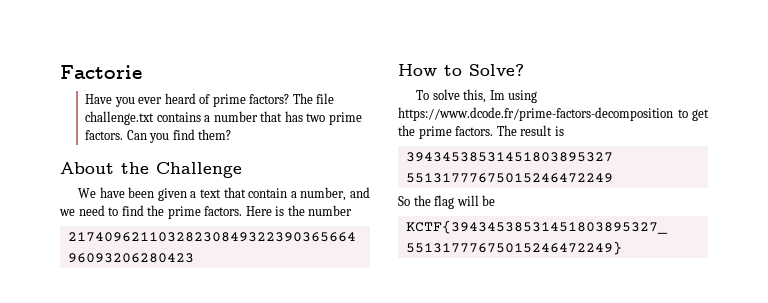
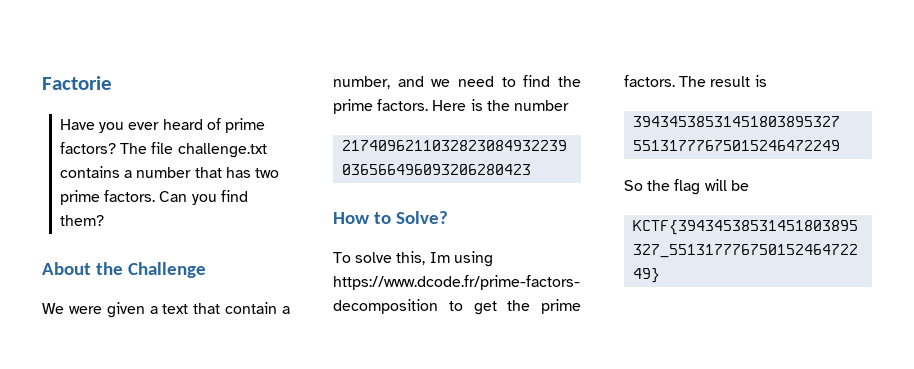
[99,187,155,198] have been -> [68,306,102,314] were

